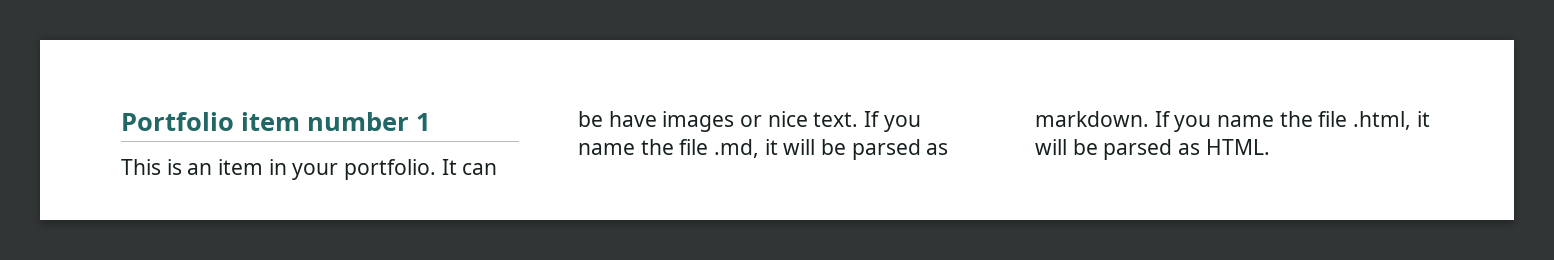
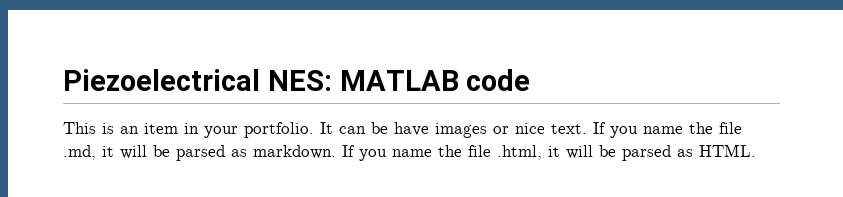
[121,112,431,131] Portfolio item number 1 -> [63,69,531,91] Piezoelectrical NES: MATLAB code

